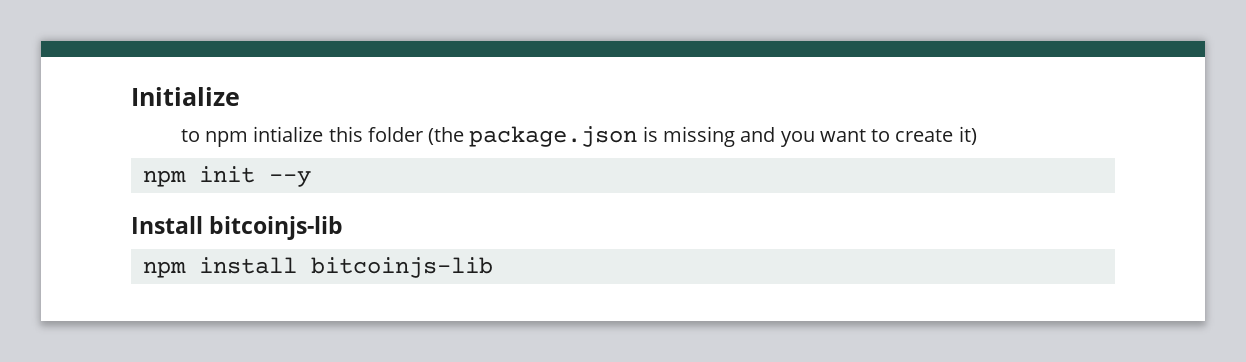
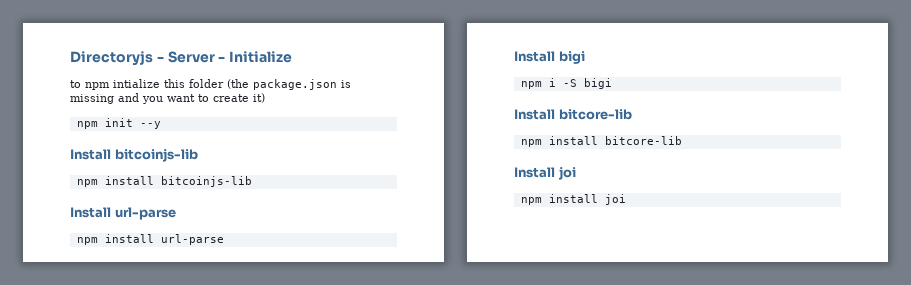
(131, 96) none -> [70,51,226,66] Directoryjs - Server -
(493, 267) none -> [70,207,176,220] [76,234,224,245] [514,51,585,64] [520,78,612,89] [514,109,632,120] [520,136,682,147] [514,166,576,180] [520,194,626,205] // Install url-parse // npm install url-parse // Install bigi // npm i -S bigi // Install bitcore-lib // npm install bitcore-lib // Install joi // npm install joi

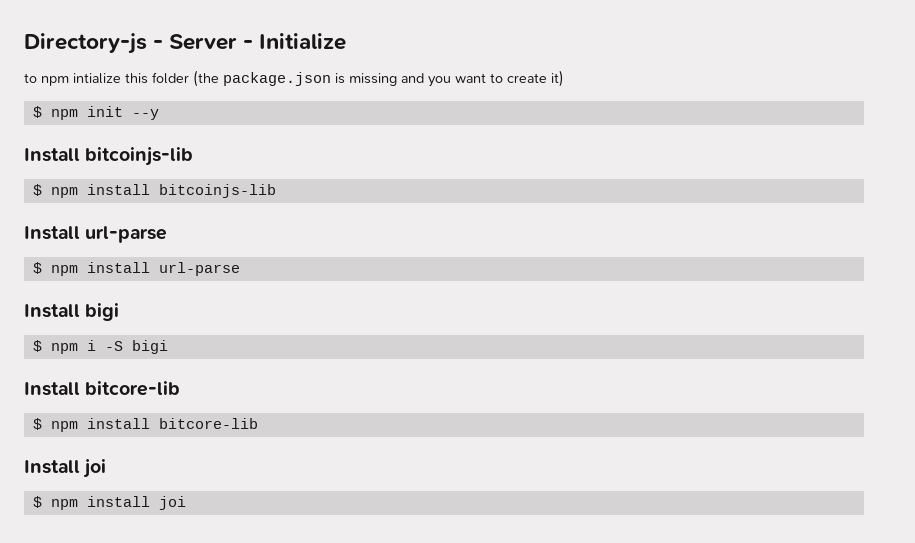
[70,51,153,66] Directoryjs -> [24,33,147,54] Directory-js
(265, 98) none -> [32,106,42,118] $
(198, 155) none -> [32,184,42,196] $
(176, 213) none -> [32,262,42,274] $
(585, 57) none -> [32,340,42,352] $
(632, 114) none -> [32,418,42,430] $
(576, 173) none -> [32,496,42,508] $

